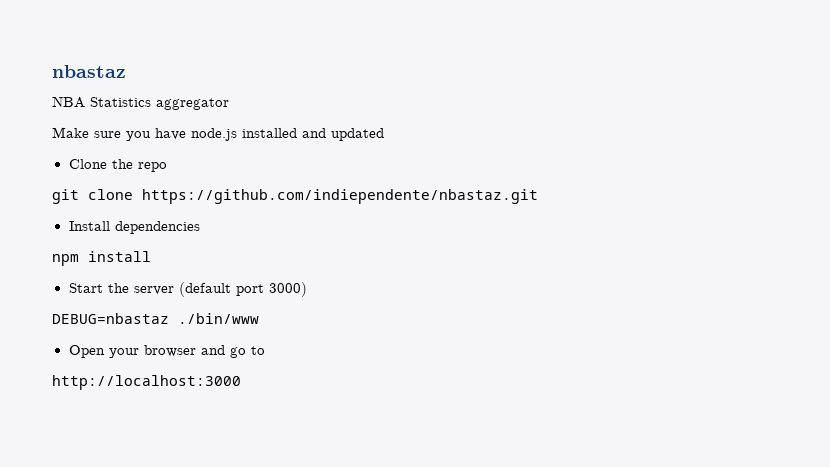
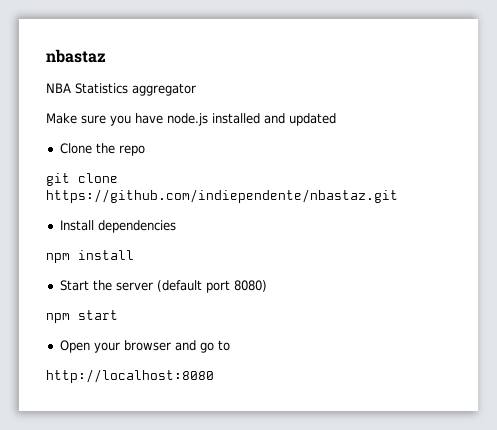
[268,282,307,297] [52,313,259,324] 3000) // DEBUG=nbastaz ./bin/www -> [233,280,267,292] [46,310,118,323] 8080) // npm start
[52,375,241,390] http://localhost:3000 -> [46,369,214,383] http://localhost:8080

